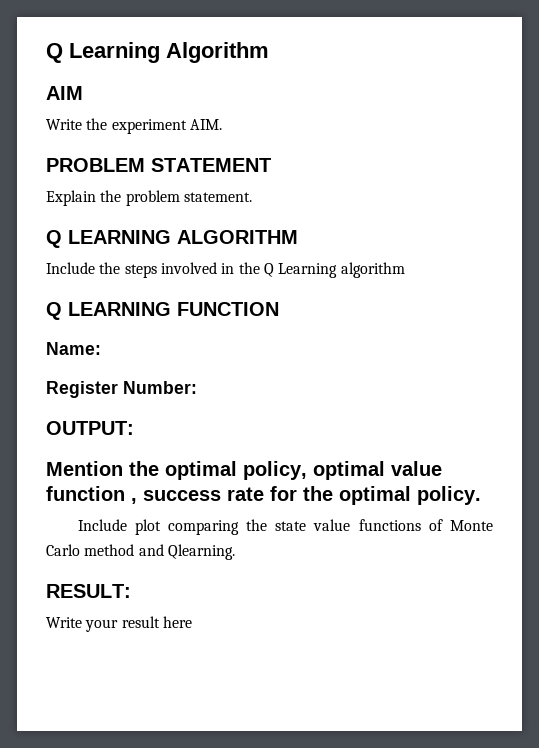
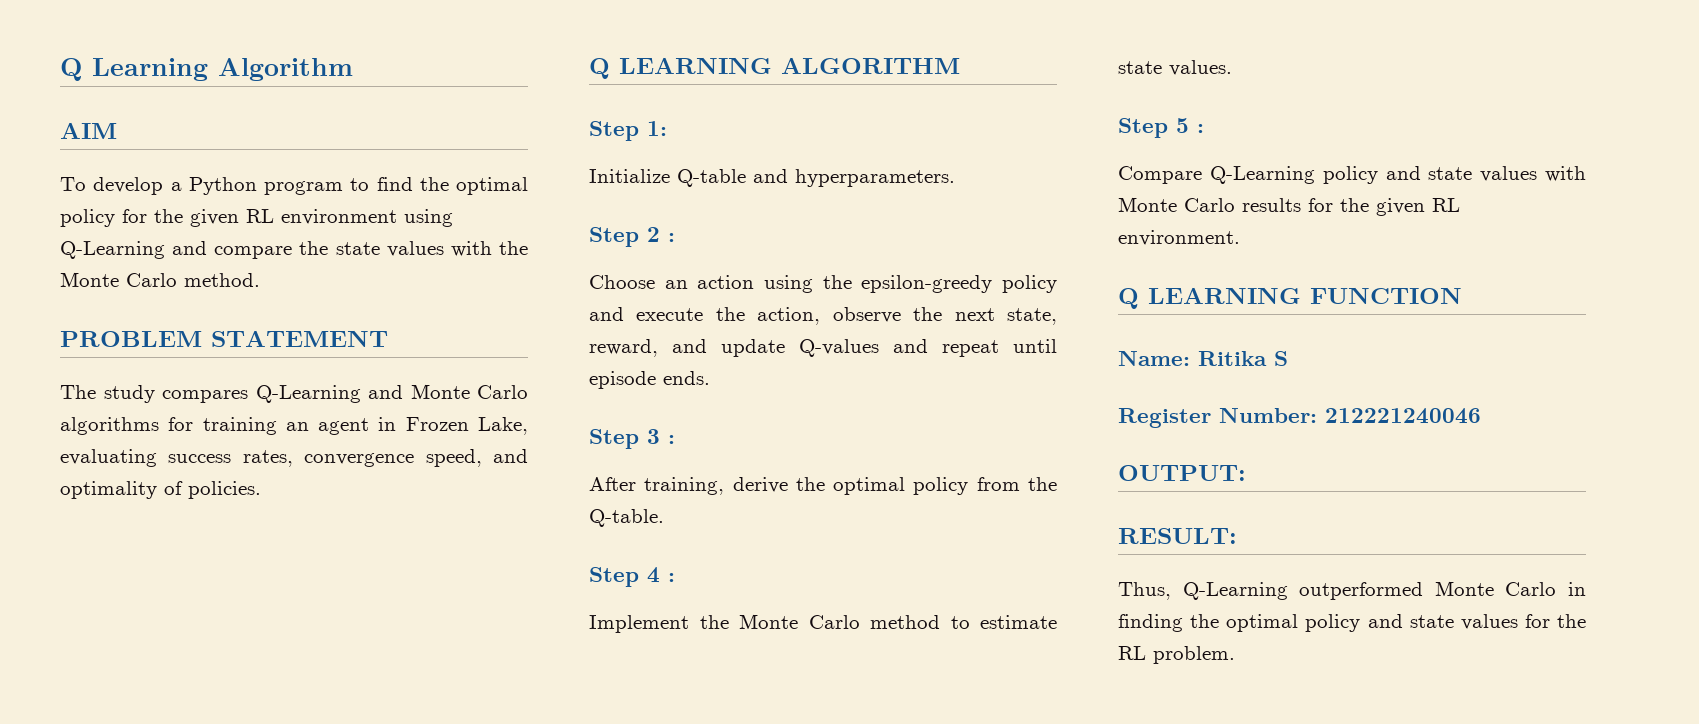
[46,118,222,134] [46,158,271,172] [46,190,252,206] [46,230,298,248] [46,262,405,278] Write the experiment AIM. // PROBLEM STATEMENT // Explain the problem statement. // Q LEARNING ALGORITHM // Include the steps involved in the Q Learning algorithm -> [60,177,528,195] [60,209,453,227] [60,241,529,259] [60,272,260,287] [60,330,388,347] [60,384,528,403] [60,417,528,435] [60,449,528,467] [60,481,261,499] [589,57,960,79] [589,121,667,141] [589,169,955,187] [589,227,675,247] [589,275,1057,293] [589,307,1057,325] [589,339,1057,357] [589,371,710,389] [589,429,675,449] [589,477,1057,495] [589,509,664,527] [589,567,675,587] [589,614,1057,633] [1118,60,1232,76] [1118,118,1204,138] [1118,166,1586,184] [1118,197,1460,216] [1118,230,1240,246] To develop a Python program to find the optimal policy for the given RL environment using Q-Learning and compare the state values with the Monte Carlo method. // PROBLEM STATEMENT // The study compares Q-Learning and Monte Carlo algorithms for training an agent in Frozen Lake, evaluating success rates, convergence speed, and optimality of policies. // Q LEARNING ALGORITHM // Step 1: // Initialize Q-table and hyperparameters. // Step 2 : // Choose an action using the epsilon-greedy policy and execute the action, observe the next state, reward, and update Q-values and repeat until episode ends. // Step 3 : // After training, derive the optimal policy from the Q-table. // Step 4 : // Implement the Monte Carlo method to estimate state values. // Step 5 : // Compare Q-Learning policy and state values with Monte Carlo results for the given RL environment.
(101, 348) none -> [1198,351,1288,366] Ritika S
(197, 387) none -> [1325,408,1481,424] 212221240046
[46,461,442,480] [46,486,481,505] [77,519,493,535] [46,544,235,560] [46,584,131,598] [46,616,192,632] Mention the optimal policy, optimal value function , success rate for the optimal policy. // Include plot comparing the state value functions of Monte Carlo method and Qlearning. // RESULT: // Write your result here -> [1118,528,1237,544] [1118,581,1586,600] [1118,614,1586,632] [1118,646,1235,664] RESULT: // Thus, Q-Learning outperformed Monte Carlo in finding the optimal policy and state values for the RL problem.

